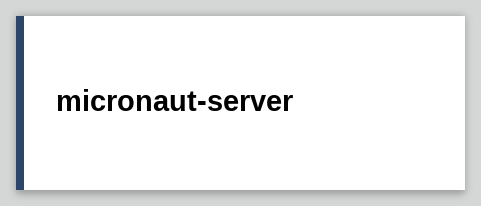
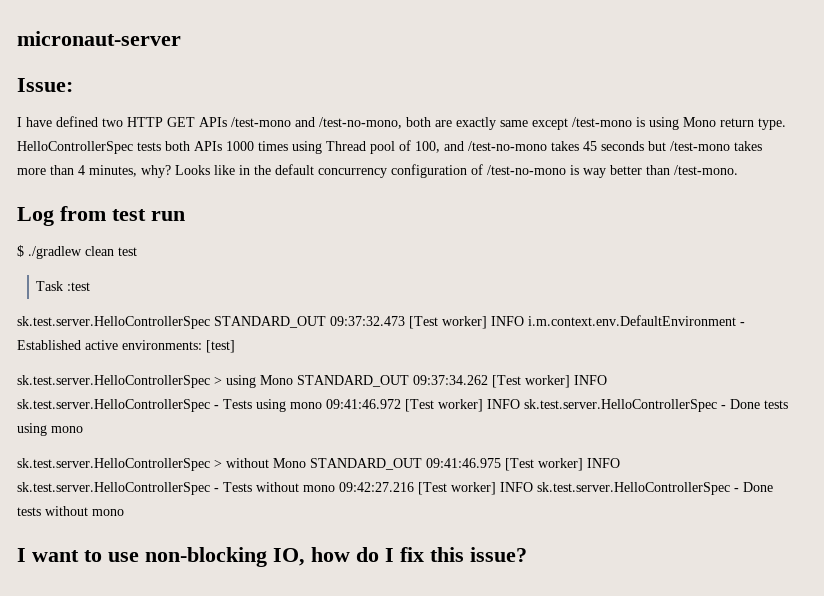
(293, 100) none -> [17,78,73,92] [17,116,786,130] [17,140,762,154] [17,164,738,178] [17,206,185,226] [17,245,137,259] [36,281,91,291] [17,315,745,329] [17,340,235,353] [17,375,607,388] [17,399,788,412] [17,423,83,436] [17,458,620,471] [17,482,773,495] [17,506,124,516] [17,547,527,567] // Issue: // I have defined two HTTP GET APIs /test-mono and /test-no-mono, both are exactly same except /test-mono is using Mono return type. HelloControllerSpec tests both APIs 1000 times using Thread pool of 100, and /test-no-mono takes 45 seconds but /test-mono takes more than 4 minutes, why? Looks like in the default concurrency configuration of /test-no-mono is way better than /test-mono. // Log from test run // $ ./gradlew clean test // Task :test // sk.test.server.HelloControllerSpec STANDARD_OUT 09:37:32.473 [Test worker] INFO i.m.context.env.DefaultEnvironment - Established active environments: [test] // sk.test.server.HelloControllerSpec > using Mono STANDARD_OUT 09:37:34.262 [Test worker] INFO sk.test.server.HelloControllerSpec - Tests using mono 09:41:46.972 [Test worker] INFO sk.test.server.HelloControllerSpec - Done tests using mono // sk.test.server.HelloControllerSpec > without Mono STANDARD_OUT 09:41:46.975 [Test worker] INFO sk.test.server.HelloControllerSpec - Tests without mono 09:42:27.216 [Test worker] INFO sk.test.server.HelloControllerSpec - Done tests without mono // I want to use non-blocking IO, how do I fix this issue?

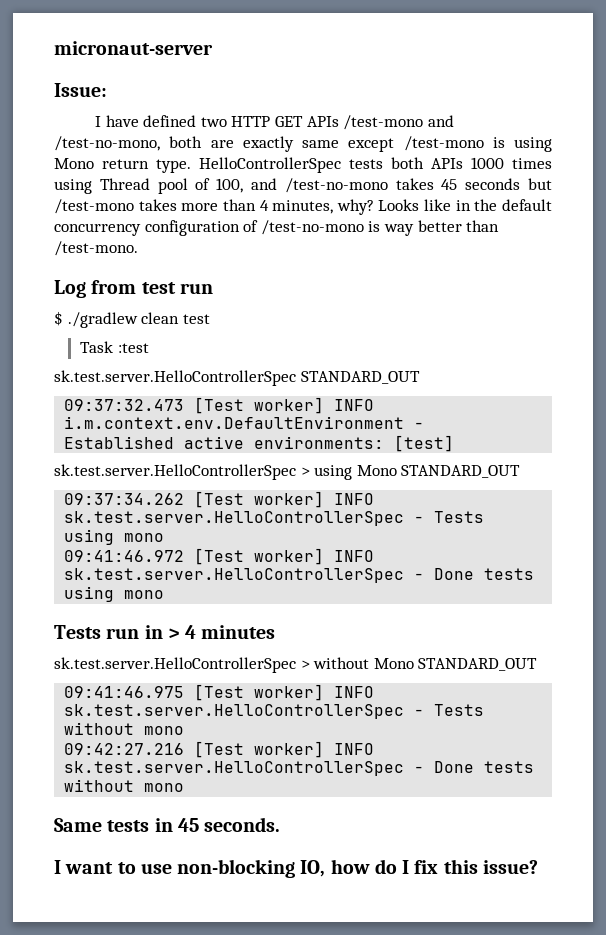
(326, 322) none -> (420, 377) //
(409, 381) none -> (521, 471) //
(322, 405) none -> (165, 537) //
(83, 429) none -> [54,625,276,639] // Tests run in > 4 minutes
(422, 464) none -> (538, 664) //
(335, 488) none -> (185, 730) //
(124, 512) none -> [54,817,281,832] // Same tests in 45 seconds.

